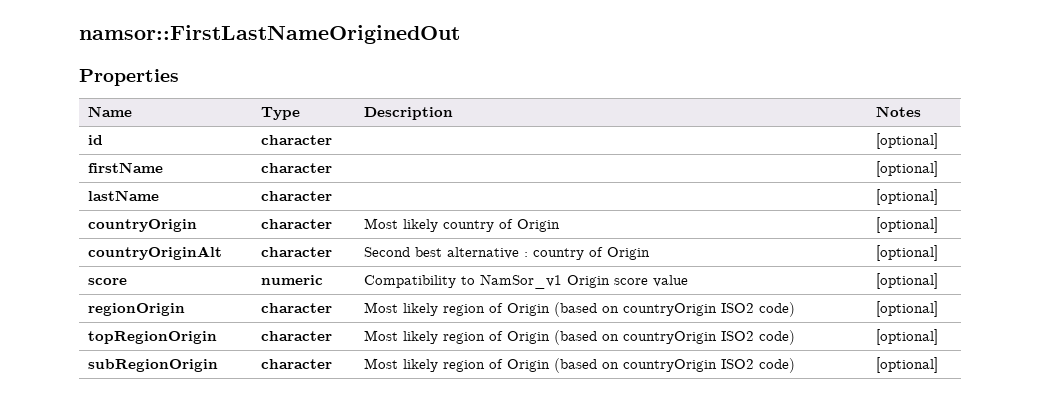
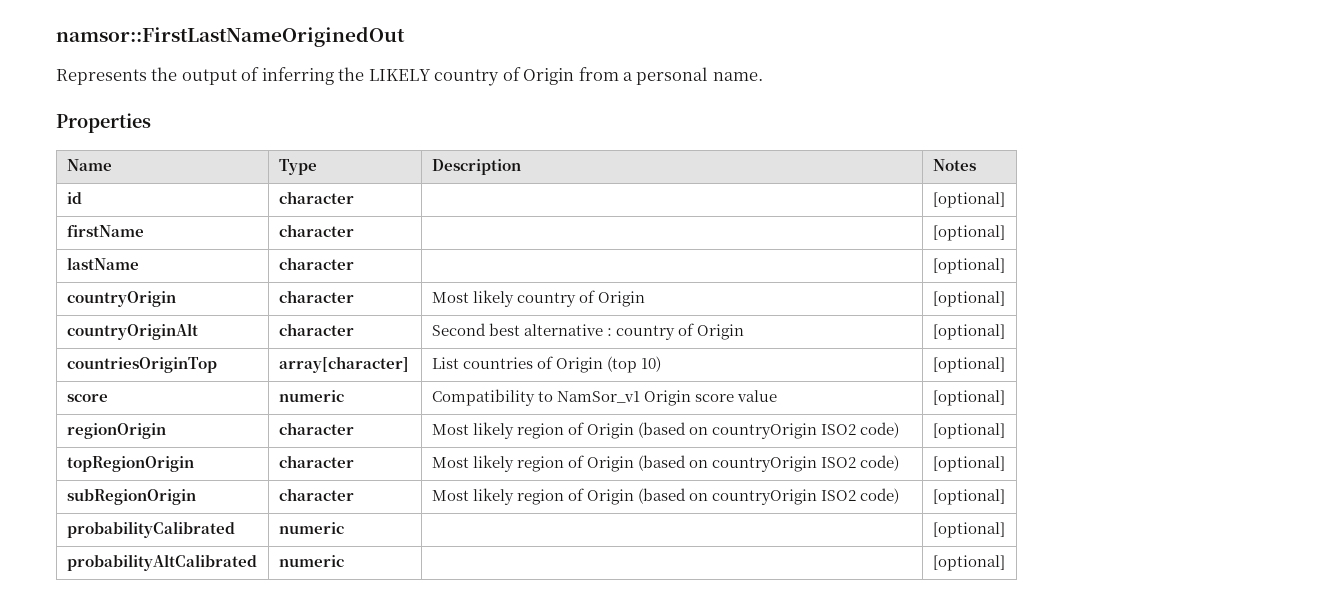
(460, 34) none -> [56,67,763,86] // Represents the output of inferring the LIKELY country of Origin from a personal name.
(939, 253) none -> [66,357,217,373] [278,356,409,373] [431,356,662,373] [932,357,1005,373] // countriesOriginTop | array[character] | List countries of Origin (top 10) | [optional]
(939, 365) none -> [66,521,235,538] [278,522,344,534] [932,522,1005,538] [66,554,257,571] [278,555,344,567] [932,555,1005,571] // probabilityCalibrated | numeric | | [optional] // probabilityAltCalibrated | numeric | | [optional]

